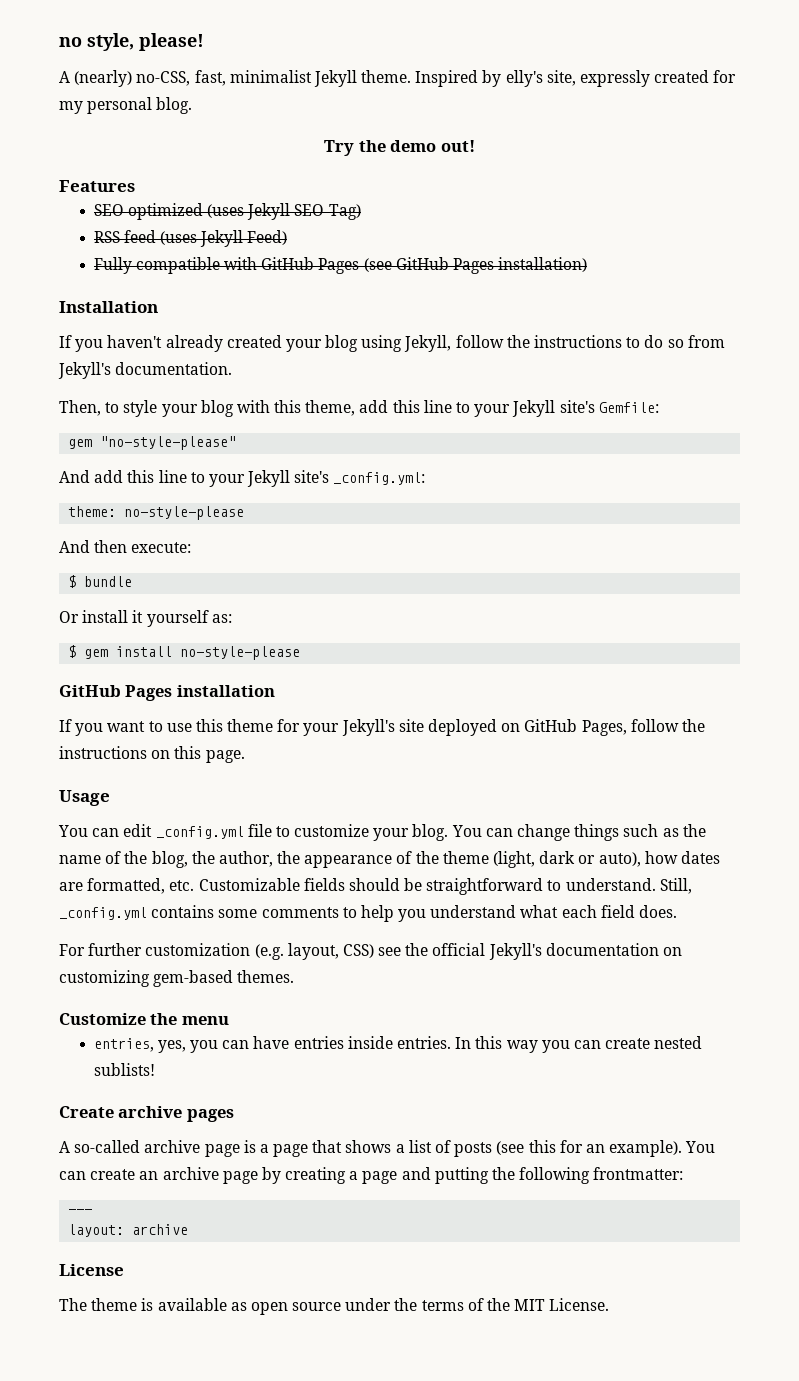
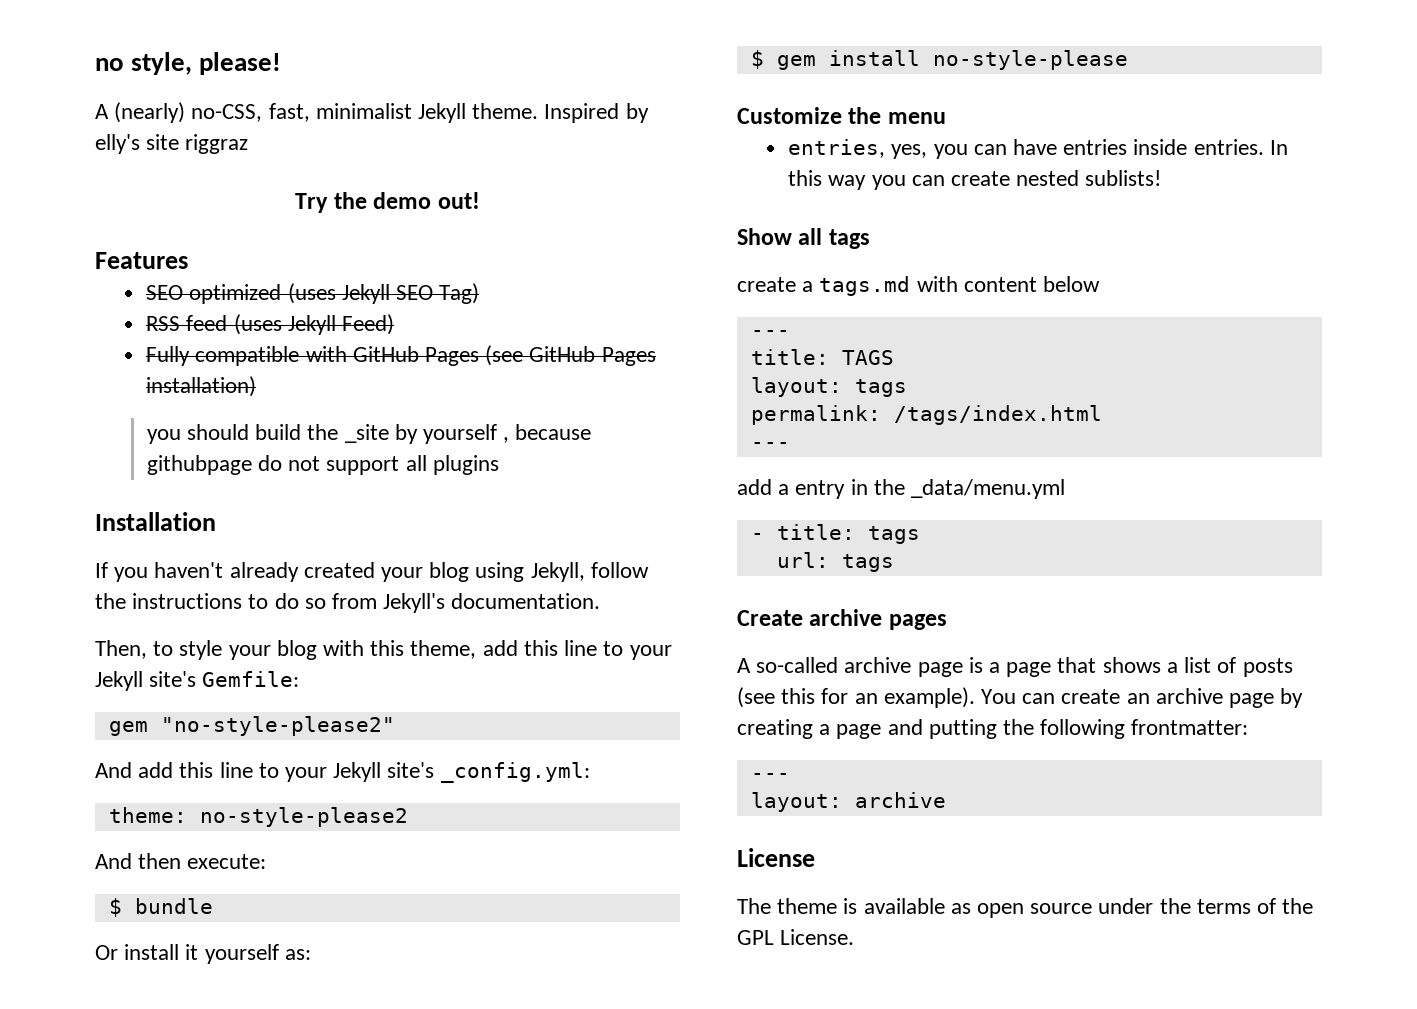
[546,70,737,87] [59,97,193,114] site, expressly created for my personal blog. -> [146,134,249,154] site riggraz
(588, 264) none -> [146,424,592,444] [146,455,499,475] // you should build the _site by yourself , because githubpage do not support all plugins
[100,436,237,450] "no-style-please" -> [160,716,395,736] "no-style-please2"
[124,506,245,520] no-style-please -> [199,807,408,827] no-style-please2
[59,685,275,701] [59,719,705,736] [59,746,245,763] [59,790,110,806] [58,824,706,841] [59,851,720,868] [59,878,692,895] [59,905,678,922] [59,943,683,960] [59,970,295,987] // GitHub Pages installation // If you want to use this theme for your Jekyll's site deployed on GitHub Pages, follow the instructions on this page. // Usage // You can edit _config.yml file to customize your blog. You can change things such as the name of the blog, the author, the appearance of the theme (light, dark or auto), how dates are formatted, etc. Customizable fields should be straightforward to understand. Still, _config.yml contains some comments to help you understand what each field does. // For further customization (e.g. layout, CSS) see the official Jekyll's documentation on customizing gem-based themes. -> (1128, 60) none
(155, 1069) none -> [737,228,870,249] [737,276,1101,296] [750,330,790,337] [750,349,894,365] [750,377,907,397] [750,405,1102,425] [750,442,790,449] [737,479,1066,499] [750,524,920,544] [776,552,894,572] // Show all tags // create a tags.md with content below // --- // title: TAGS // layout: tags // permalink: /tags/index.html // --- // add a entry in the _data/menu.yml // - title: tags // url: tags
[514,1299,546,1311] MIT -> [737,930,774,945] GPL

